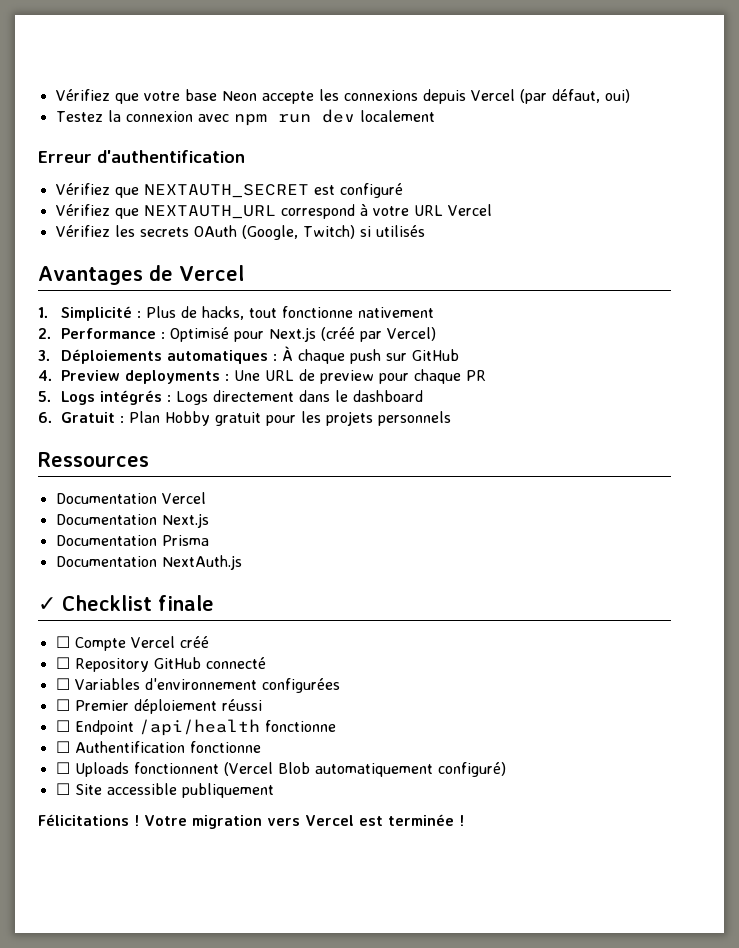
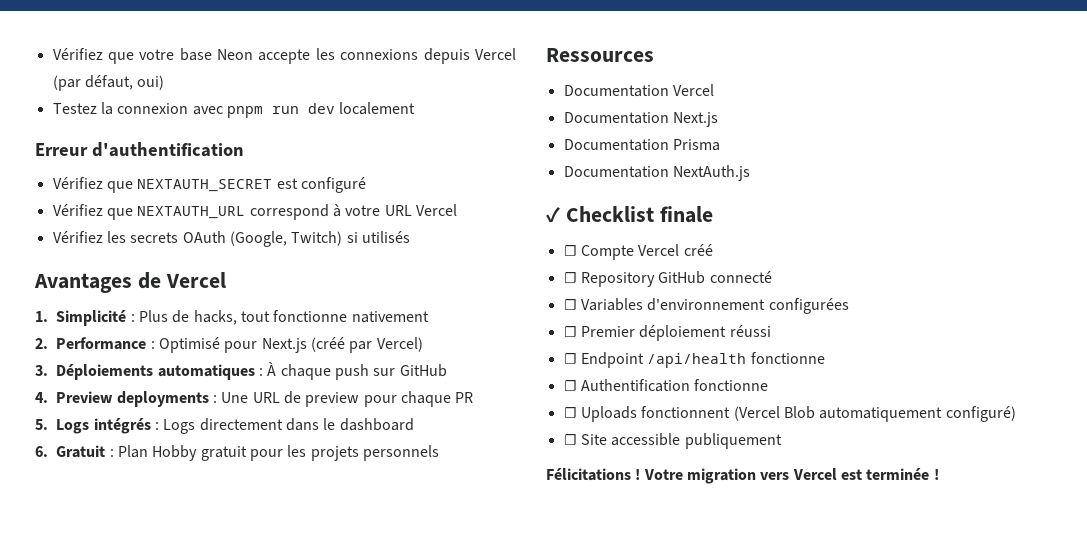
[233,114,267,126] npm -> [226,106,263,118] pnpm

